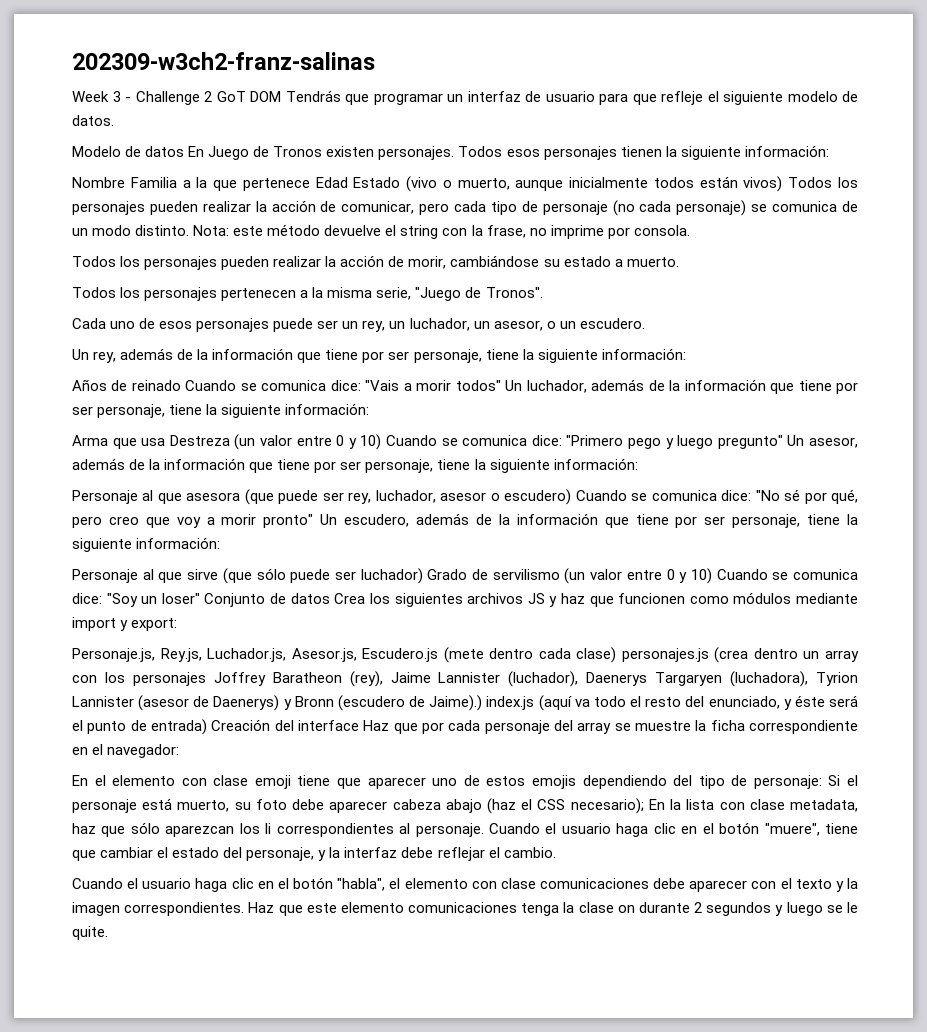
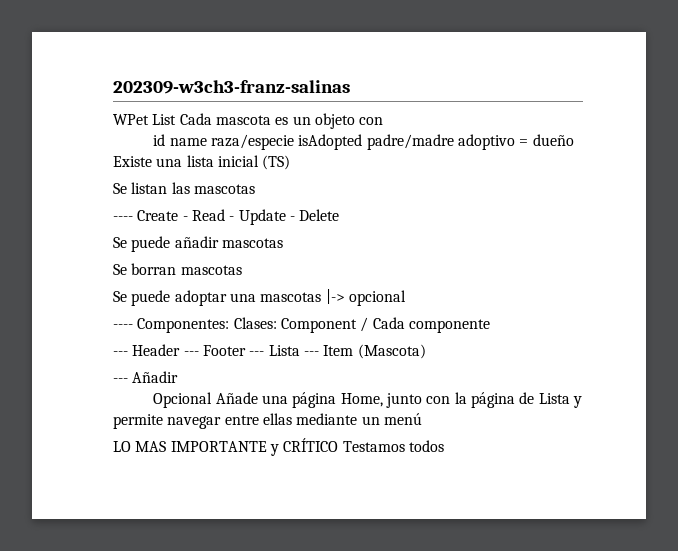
[72,52,375,70] [72,90,858,105] [72,115,114,126] [72,145,829,160] [72,176,858,192] [72,200,858,216] [72,224,690,239] [72,255,679,270] [72,287,543,301] [72,318,645,332] [72,348,686,363] [72,379,859,394] [72,403,370,418] [72,434,859,450] [72,458,638,473] [72,489,859,505] [72,513,859,528] [72,537,221,552] [72,568,859,584] [72,592,858,607] [72,617,178,631] [72,647,860,663] [72,671,858,687] [72,695,858,711] [72,719,859,735] [72,744,180,758] [72,775,858,789] [72,798,858,814] [72,822,859,837] [72,847,556,861] [72,877,858,892] [72,902,858,916] [72,926,108,940] 202309-w3ch2-franz-salinas // Week 3 - Challenge 2 GoT DOM Tendrás que programar un interfaz de usuario para que refleje el siguiente modelo de datos. // Modelo de datos En Juego de Tronos existen personajes. Todos esos personajes tienen la siguiente información: // Nombre Familia a la que pertenece Edad Estado (vivo o muerto, aunque inicialmente todos están vivos) Todos los personajes pueden realizar la acción de comunicar, pero cada tipo de personaje (no cada personaje) se comunica de un modo distinto. Nota: este método devuelve el string con la frase, no imprime por consola. // Todos los personajes pueden realizar la acción de morir, cambiándose su estado a muerto. // Todos los personajes pertenecen a la misma serie, "Juego de Tronos". // Cada uno de esos personajes puede ser un rey, un luchador, un asesor, o un escudero. // Un rey, además de la información que tiene por ser personaje, tiene la siguiente información: // Años de reinado Cuando se comunica dice: "Vais a morir todos" Un luchador, además de la información que tiene por ser personaje, tiene la siguiente información: // Arma que usa Destreza (un valor entre 0 y 10) Cuando se comunica dice: "Primero pego y luego pregunto" Un asesor, además de la información que tiene por ser personaje, tiene la siguiente información: // Personaje al que asesora (que puede ser rey, luchador, asesor o escudero) Cuando se comunica dice: "No sé por qué, pero creo que voy a morir pronto" Un escudero, además de la información que tiene por ser personaje, tiene la siguiente información: // Personaje al que sirve (que sólo puede ser luchador) Grado de servilismo (un valor entre 0 y 10) Cuando se comunica dice: "Soy un loser" Conjunto de datos Crea los siguientes archivos JS y haz que funcionen como módulos mediante import y export: // Personaje.js, Rey.js, Luchador.js, Asesor.js, Escudero.js (mete dentro cada clase) personajes.js (crea dentro un array con los personajes Joffrey Baratheon (rey), Jaime Lannister (luchador), Daenerys Targaryen (luchadora), Tyrion Lannister (asesor de Daenerys) y Bronn (escudero de Jaime).) index.js (aquí va todo el resto del enunciado, y éste será el punto de entrada) Creación del interface Haz que por cada personaje del array se muestre la ficha correspondiente en el navegador: // En el elemento con clase emoji tiene que aparecer uno de estos emojis dependiendo del tipo de personaje: Si el personaje está muerto, su foto debe aparecer cabeza abajo (haz el CSS necesario); En la lista con clase metadata, haz que sólo aparezcan los li correspondientes al personaje. Cuando el usuario haga clic en el botón "muere", tiene que cambiar el estado del personaje, y la interfaz debe reflejar el cambio. // Cuando el usuario haga clic en el botón "habla", el elemento con clase comunicaciones debe aparecer con el texto y la imagen correspondientes. Haz que este elemento comunicaciones tenga la clase on durante 2 segundos y luego se le quite. -> [113,80,350,94] [113,113,384,129] [153,134,574,150] [113,155,291,170] [113,182,255,194] [113,209,340,225] [113,236,283,252] [113,263,242,275] [113,289,406,306] [113,317,490,333] [113,344,426,359] [113,371,179,383] [153,392,582,408] [113,413,422,429] [113,438,444,456] 202309-w3ch3-franz-salinas // WPet List Cada mascota es un objeto con // id name raza/especie isAdopted padre/madre adoptivo = dueño Existe una lista inicial (TS) // Se listan las mascotas // ---- Create - Read - Update - Delete // Se puede añadir mascotas // Se borran mascotas // Se puede adoptar una mascotas |-> opcional // ---- Componentes: Clases: Component / Cada componente // --- Header --- Footer --- Lista --- Item (Mascota) // --- Añadir // Opcional Añade una página Home, junto con la página de Lista y permite navegar entre ellas mediante un menú // LO MAS IMPORTANTE y CRÍTICO Testamos todos

